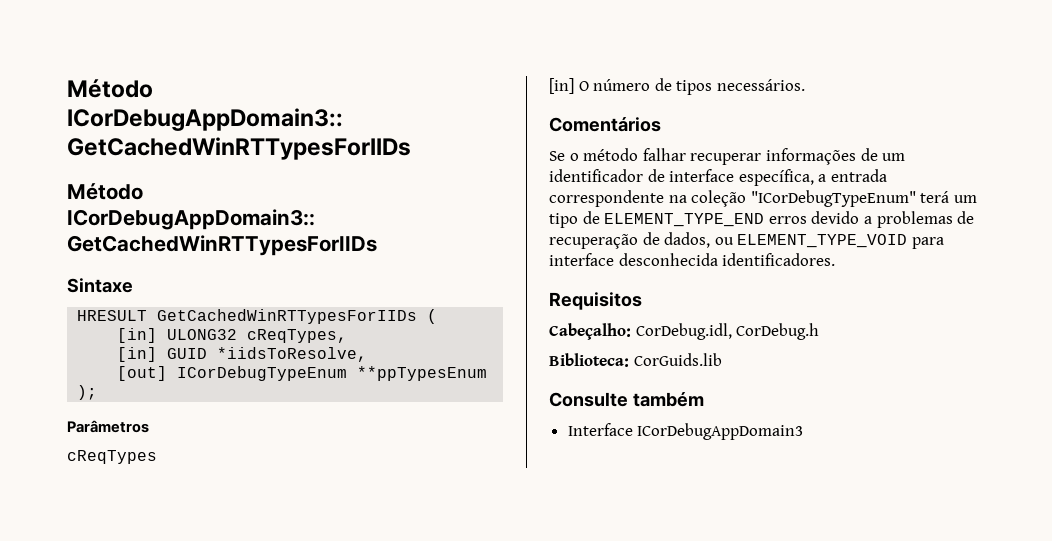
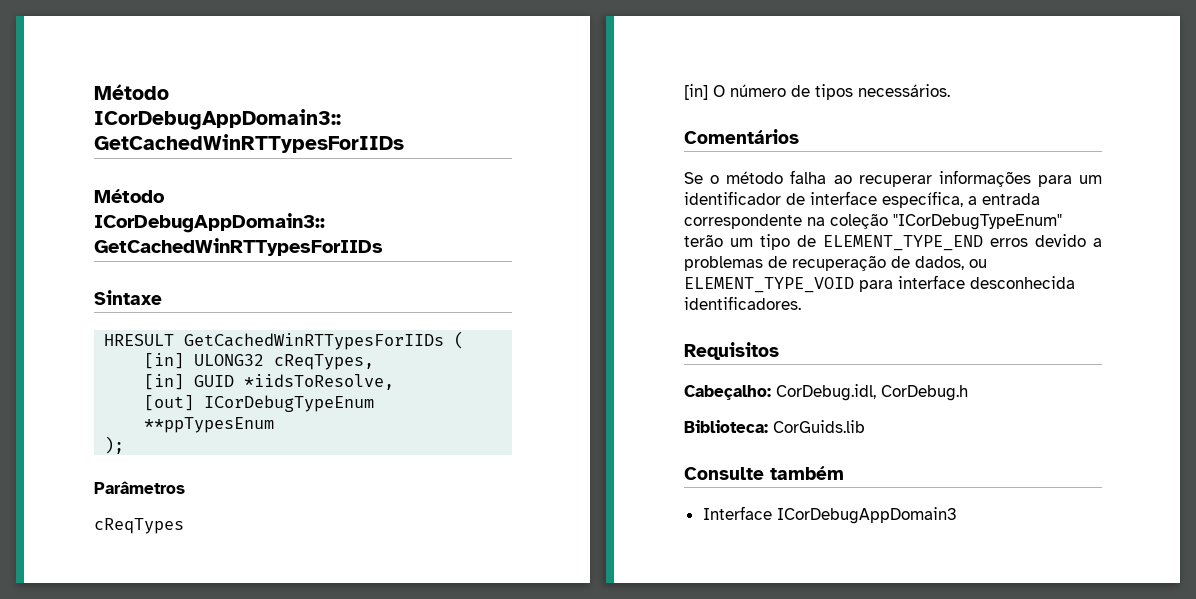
[642,148,686,161] falhar -> [790,170,852,184] falha ao
[860,148,878,161] de -> [1037,175,1072,187] para
[920,191,950,203] terá -> [684,234,723,247] terão

